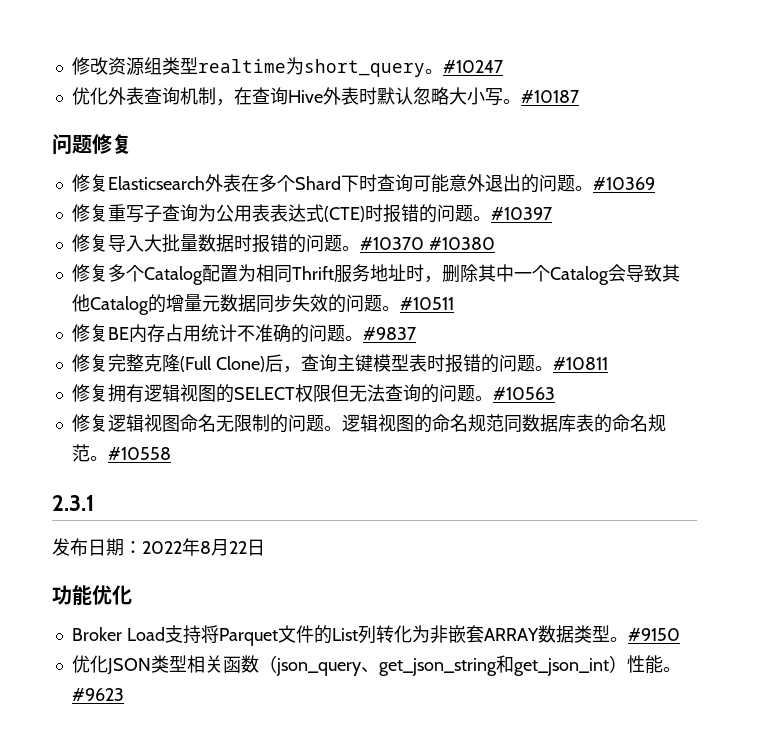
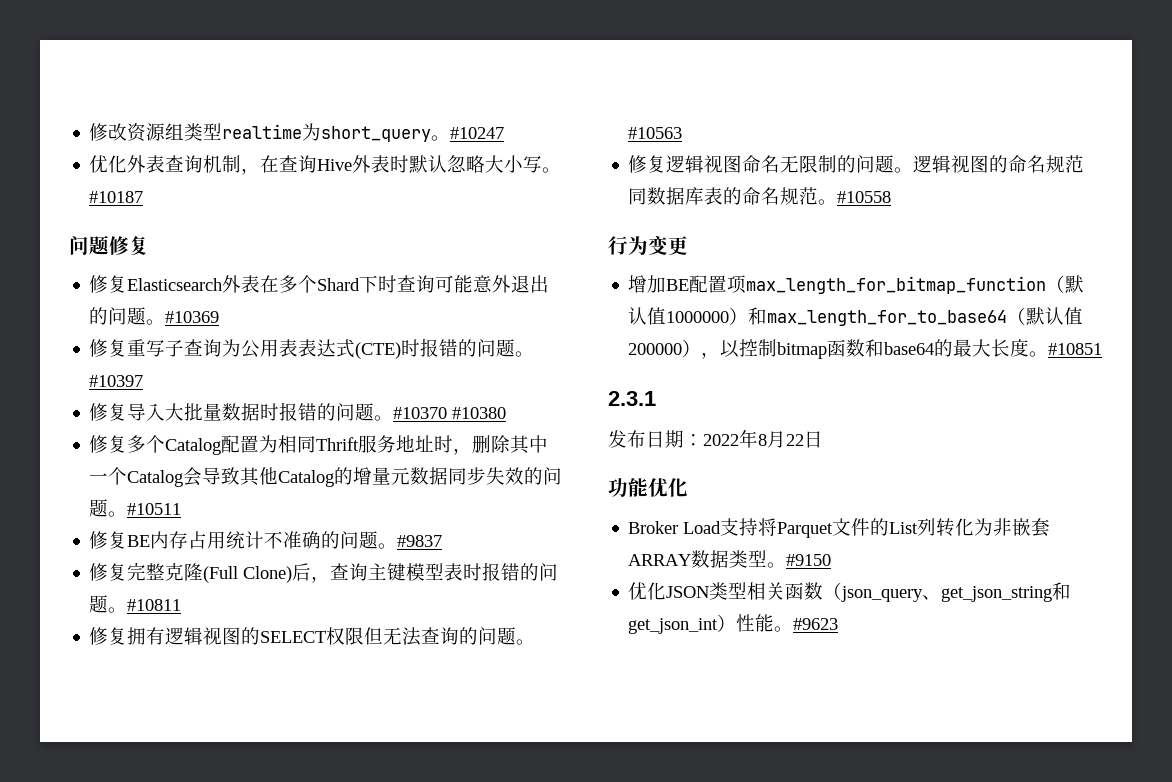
(171, 453) none -> [608,235,688,255] [628,275,1085,294] [628,307,1084,326] [628,339,1103,359] // 行为变更 // 增加BE配置项max_length_for_bitmap_function（默认值1000000）和max_length_for_to_base64（默认值200000），以控制bitmap函数和base64的最大长度。#10851

